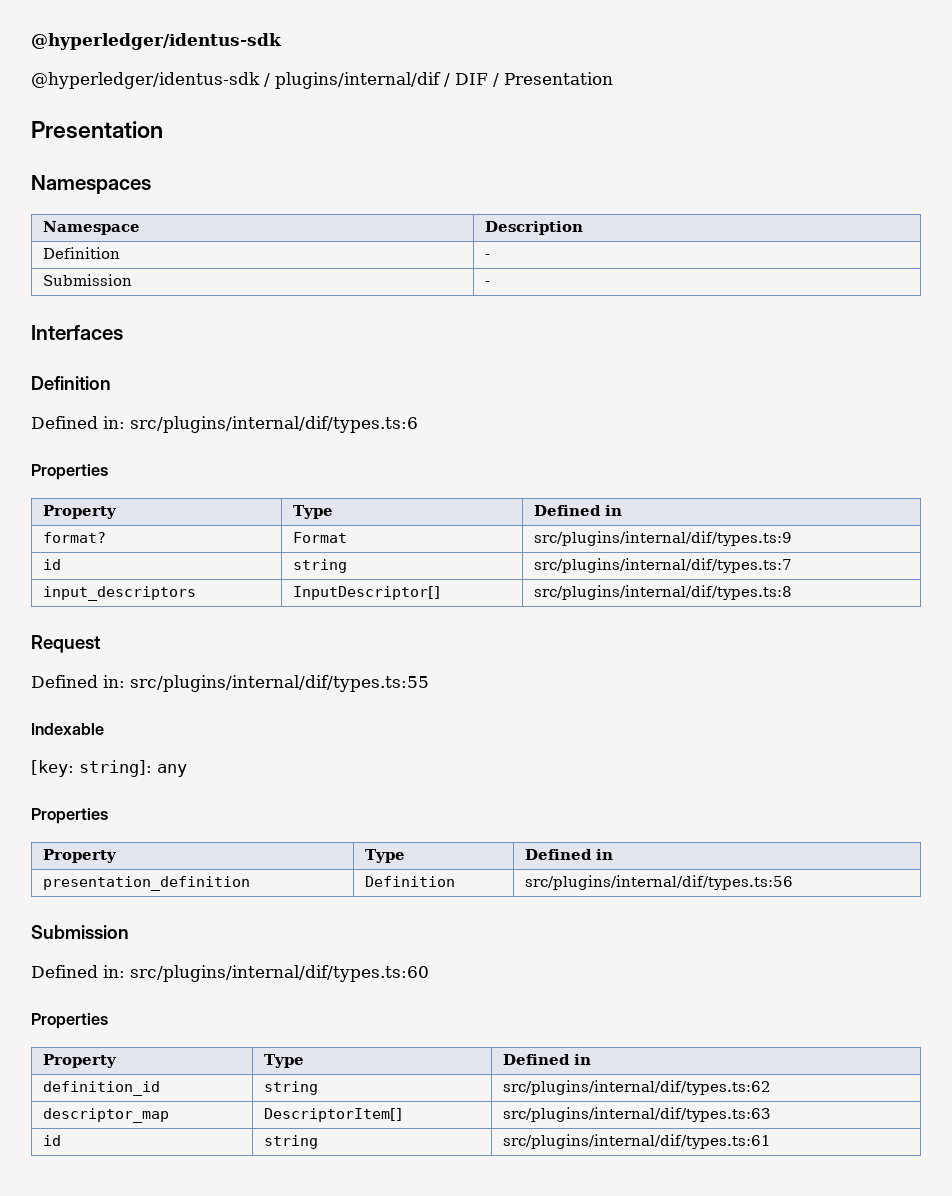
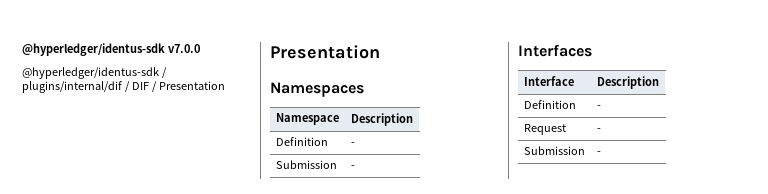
[31,33,282,50] @hyperledger/identus-sdk -> [22,43,200,56] @hyperledger/identus-sdk v7.0.0
[31,376,111,390] [31,416,418,433] [31,464,108,480] [43,505,118,519] [293,505,334,519] [534,505,623,516] [43,532,107,543] [293,532,348,543] [534,531,793,546] [43,559,62,570] [293,559,348,573] [534,558,793,573] [43,586,197,601] [293,586,441,600] [534,585,793,600] [31,635,101,653] [31,675,429,692] [31,723,104,735] [31,760,187,777] [31,808,108,824] [43,849,118,863] [365,849,406,863] [525,849,614,860] [43,876,251,891] [365,876,456,887] [525,875,794,890] [31,925,129,939] [31,965,429,982] [31,1013,108,1029] [43,1054,118,1068] [264,1054,305,1068] [503,1054,592,1065] [43,1081,161,1096] [264,1081,319,1095] [503,1080,772,1095] [43,1108,170,1123] [264,1108,403,1122] [503,1107,772,1122] [43,1135,62,1146] [264,1135,319,1149] [503,1134,772,1149] // Definition // Defined in: src/plugins/internal/dif/types.ts:6 // Properties // Property | Type | Defined in // format? | Format | src/plugins/internal/dif/types.ts:9 // id | string | src/plugins/internal/dif/types.ts:7 // input_descriptors | InputDescriptor[] | src/plugins/internal/dif/types.ts:8 // Request // Defined in: src/plugins/internal/dif/types.ts:55 // Indexable // [key: string]: any // Properties // Property | Type | Defined in // presentation_definition | Definition | src/plugins/internal/dif/types.ts:56 // Submission // Defined in: src/plugins/internal/dif/types.ts:60 // Properties // Property | Type | Defined in // definition_id | string | src/plugins/internal/dif/types.ts:62 // descriptor_map | DescriptorItem[] | src/plugins/internal/dif/types.ts:63 // id | string | src/plugins/internal/dif/types.ts:61 -> [523,76,574,86] [596,76,659,89] [523,100,576,109] [596,105,601,109] [523,124,566,135] [596,128,601,132] [523,146,585,155] [596,151,601,155] // Interface | Description // Definition | - // Request | - // Submission | -

